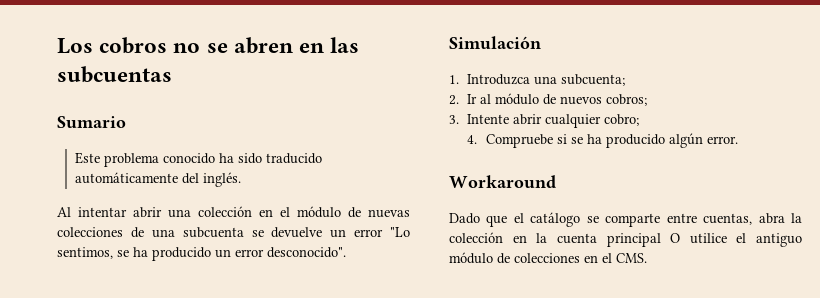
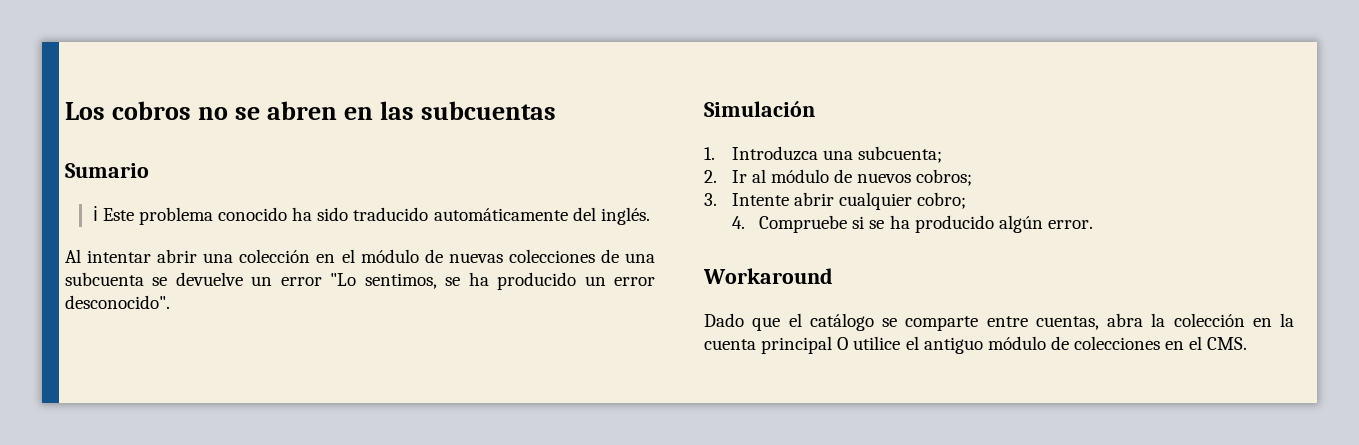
(126, 122) none -> [92,206,98,221] ℹ

